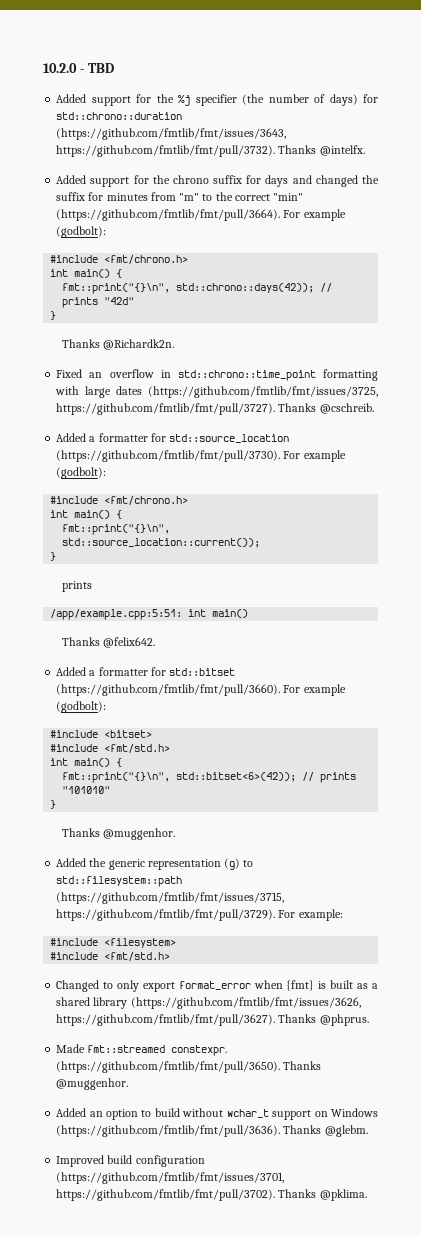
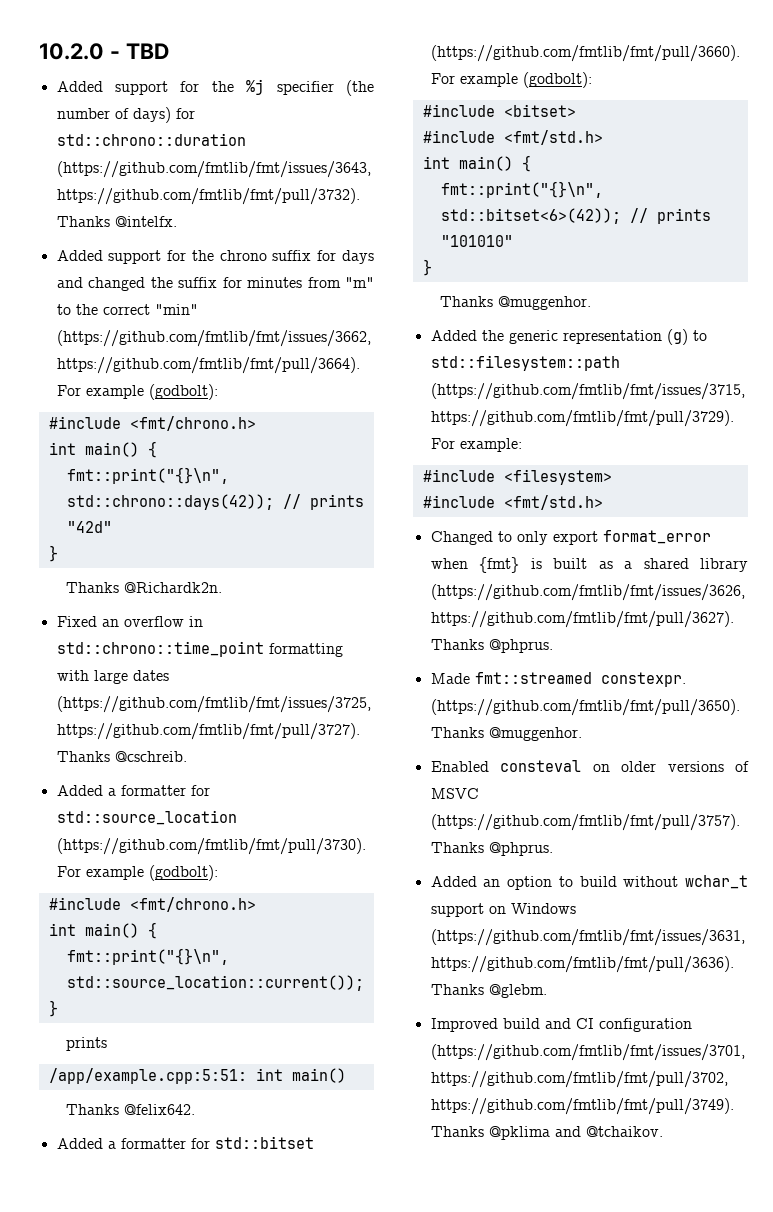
[56,209,281,221] (https://github.com/fmtlib/fmt/pull/3664). -> [56,330,371,347] [56,357,360,374] (https://github.com/fmtlib/fmt/issues/3662, https://github.com/fmtlib/fmt/pull/3664).
(129, 1084) none -> [430,760,749,772] [430,788,479,799] [430,814,740,831] [430,842,553,856] // Enabled consteval on older versions of MSVC (https://github.com/fmtlib/fmt/pull/3757). Thanks @phprus.
[56,1125,281,1137] (https://github.com/fmtlib/fmt/pull/3636). -> [430,929,745,946] [430,956,734,973] (https://github.com/fmtlib/fmt/issues/3631, https://github.com/fmtlib/fmt/pull/3636).
[135,1155,205,1167] [56,1172,285,1184] [56,1189,367,1201] configuration (https://github.com/fmtlib/fmt/issues/3701, https://github.com/fmtlib/fmt/pull/3702). Thanks @pklima. -> [544,1018,692,1032] [430,1044,745,1061] [430,1071,728,1088] [430,1098,734,1115] [430,1126,663,1140] and CI configuration (https://github.com/fmtlib/fmt/issues/3701, https://github.com/fmtlib/fmt/pull/3702, https://github.com/fmtlib/fmt/pull/3749). Thanks @pklima and @tchaikov.

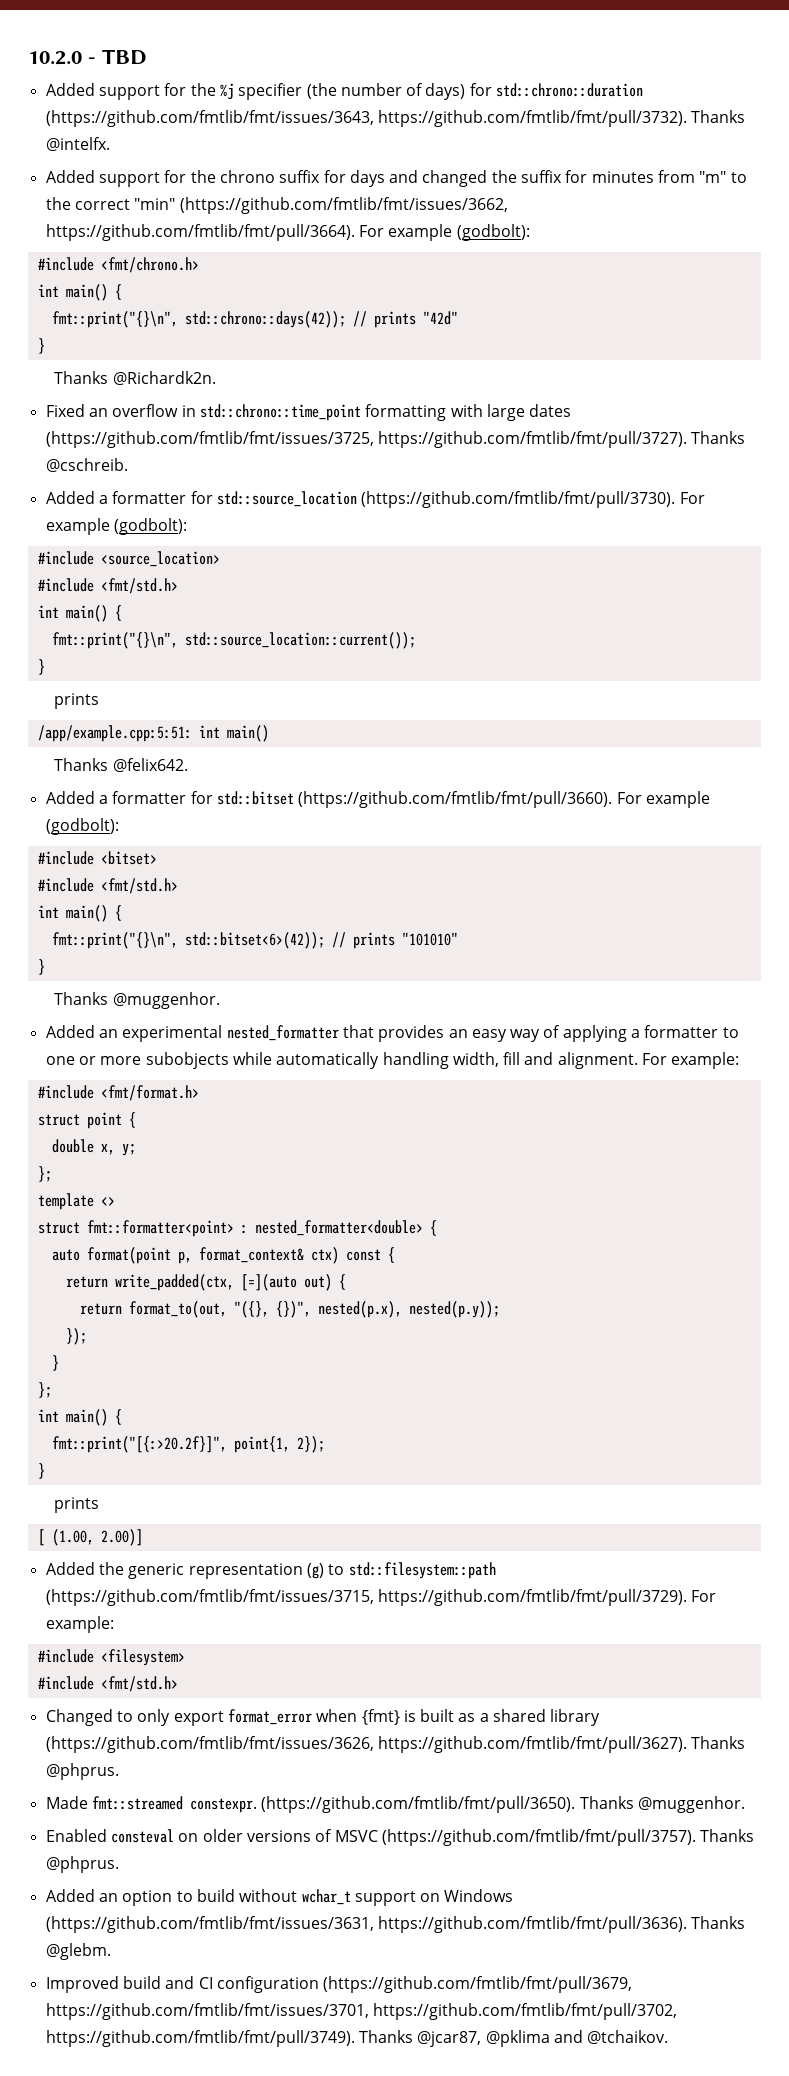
[129,897,256,912] <fmt/chrono.h> -> [100,551,220,567] [37,578,178,594] <source_location> // #include <fmt/std.h>
(592, 303) none -> [45,1025,739,1042] [45,1052,740,1069] [37,1085,199,1101] [37,1112,136,1129] [51,1139,136,1156] [37,1166,52,1182] [37,1193,115,1210] [37,1220,437,1237] [51,1247,395,1264] [65,1274,346,1291] [79,1301,500,1318] [65,1328,87,1345] [51,1355,59,1371] [37,1382,52,1398] [37,1409,122,1426] [51,1436,325,1453] [37,1463,45,1479] [54,1497,100,1513] [37,1529,143,1546] // Added an experimental nested_formatter that provides an easy way of applying a formatter to one or more subobjects while automatically handling width, fill and alignment. For example: // #include <fmt/format.h> // struct point { // double x, y; // }; // template <> // struct fmt::formatter<point> : nested_formatter<double> { // auto format(point p, format_context& ctx) const { // return write_padded(ctx, [=](auto out) { // return format_to(out, "({}, {})", nested(p.x), nested(p.y)); // }); // } // }; // int main() { // fmt::print("[{:>20.2f}]", point{1, 2}); // } // prints // [ (1.00, 2.00)]
[430,1044,745,1061] (https://github.com/fmtlib/fmt/issues/3701, -> [323,1976,633,1993] [45,2003,369,2020] (https://github.com/fmtlib/fmt/pull/3679, https://github.com/fmtlib/fmt/issues/3701,
(484, 1131) none -> [417,2031,482,2047] @jcar87,

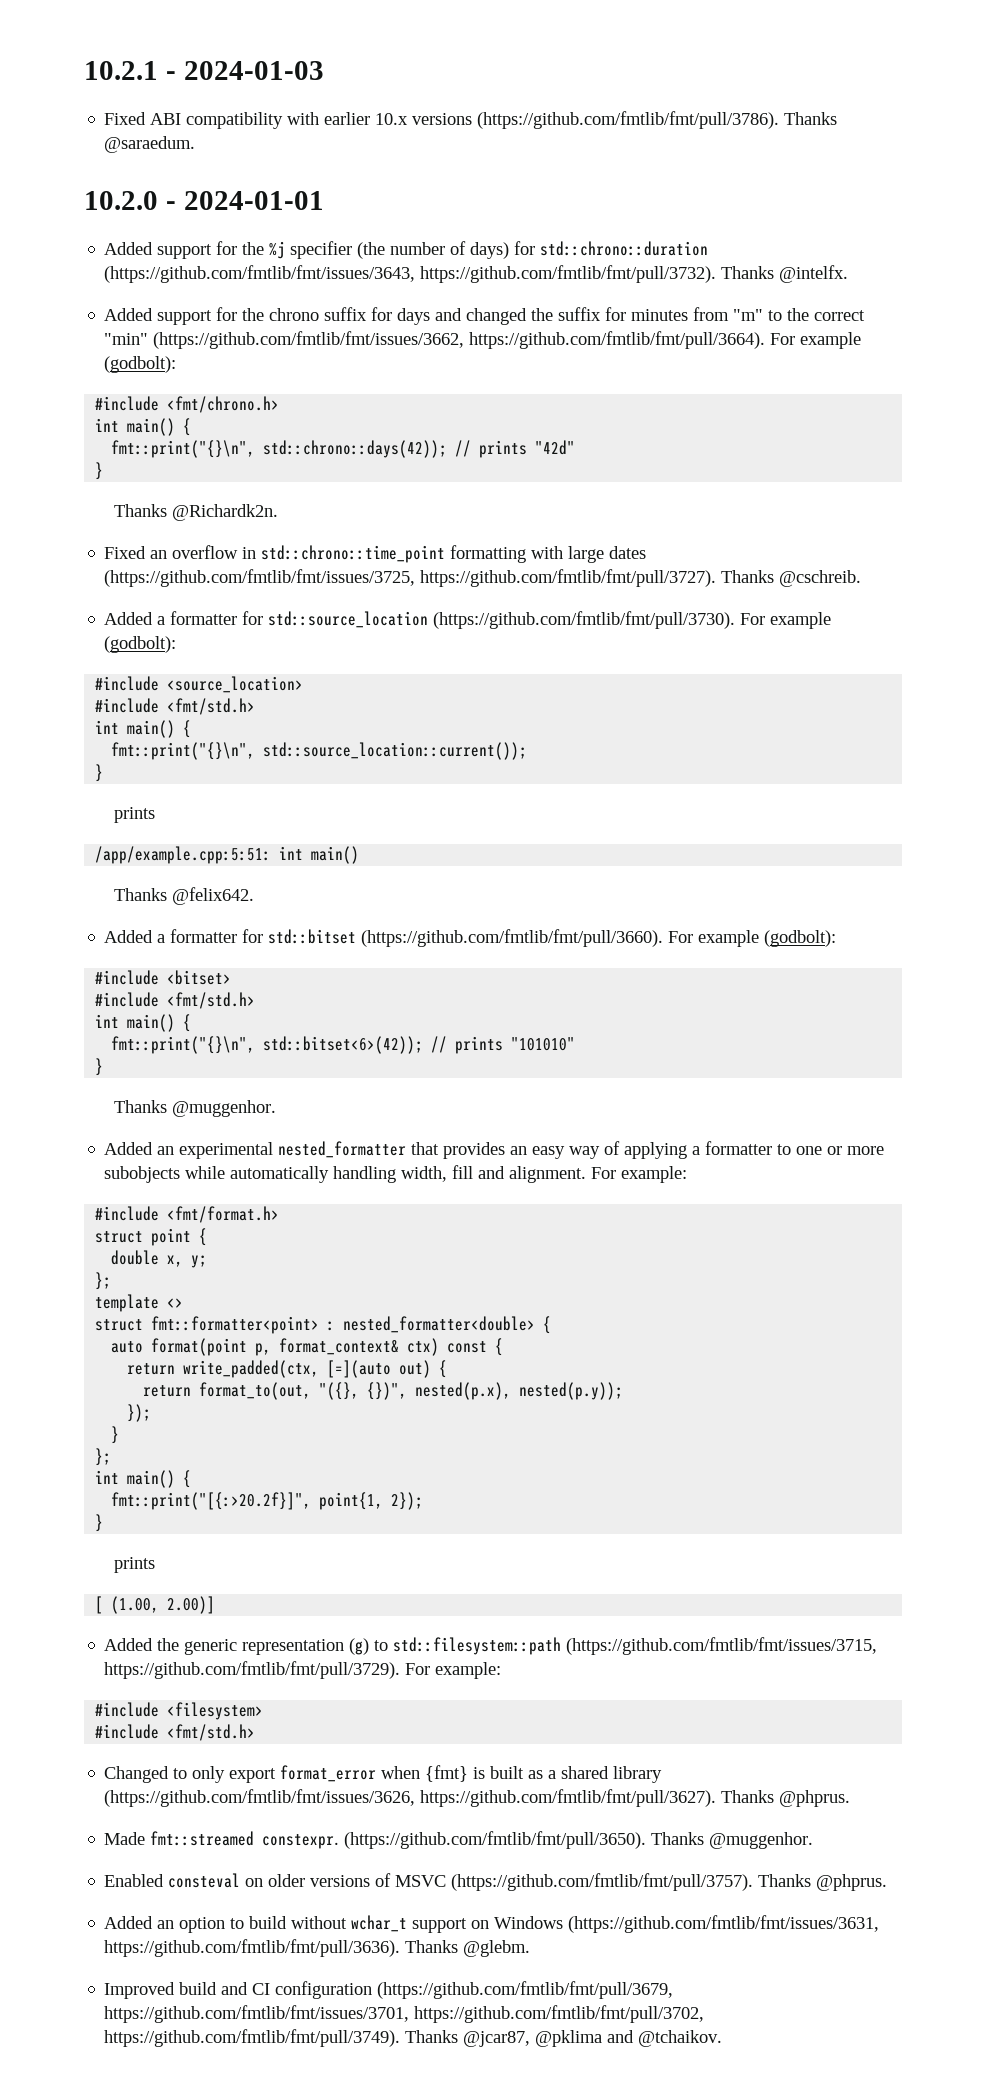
(28, 58) none -> [84,61,324,80] [104,111,838,129] [104,136,196,153] 10.2.1 - 2024-01-03 // Fixed ABI compatibility with earlier 10.x versions (https://github.com/fmtlib/fmt/pull/3786). Thanks @saraedum. //
[102,49,147,65] TBD -> [183,191,324,210] 2024-01-01

